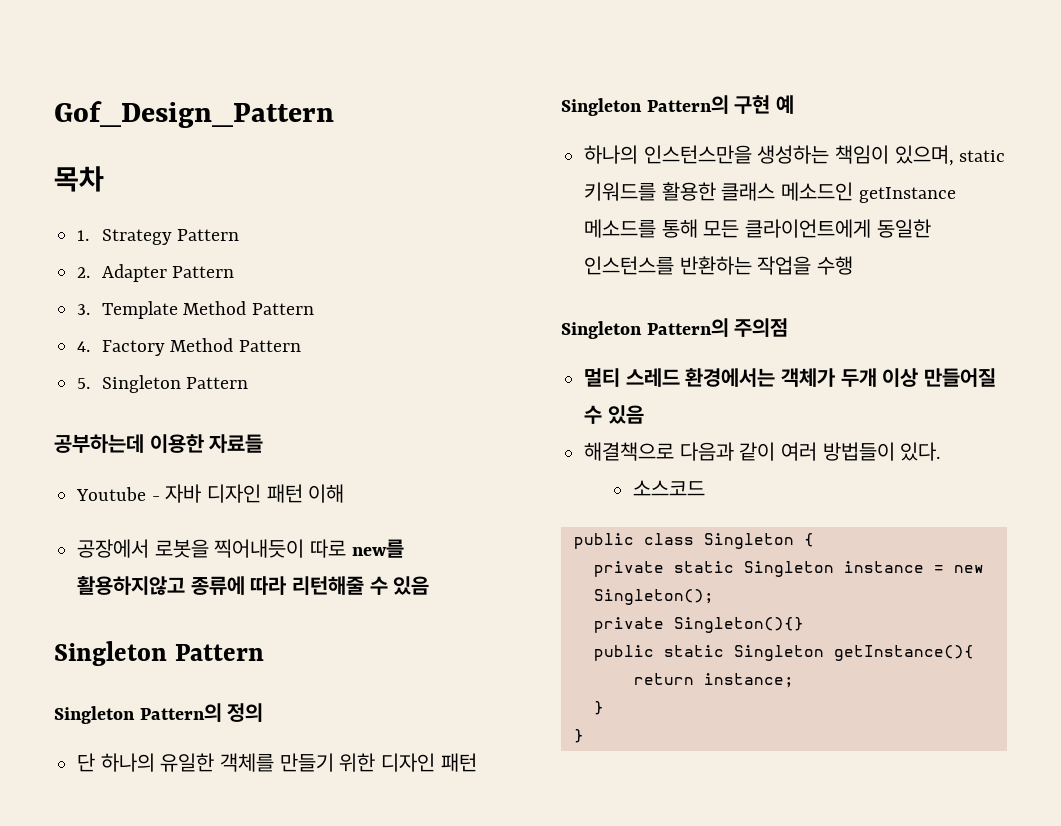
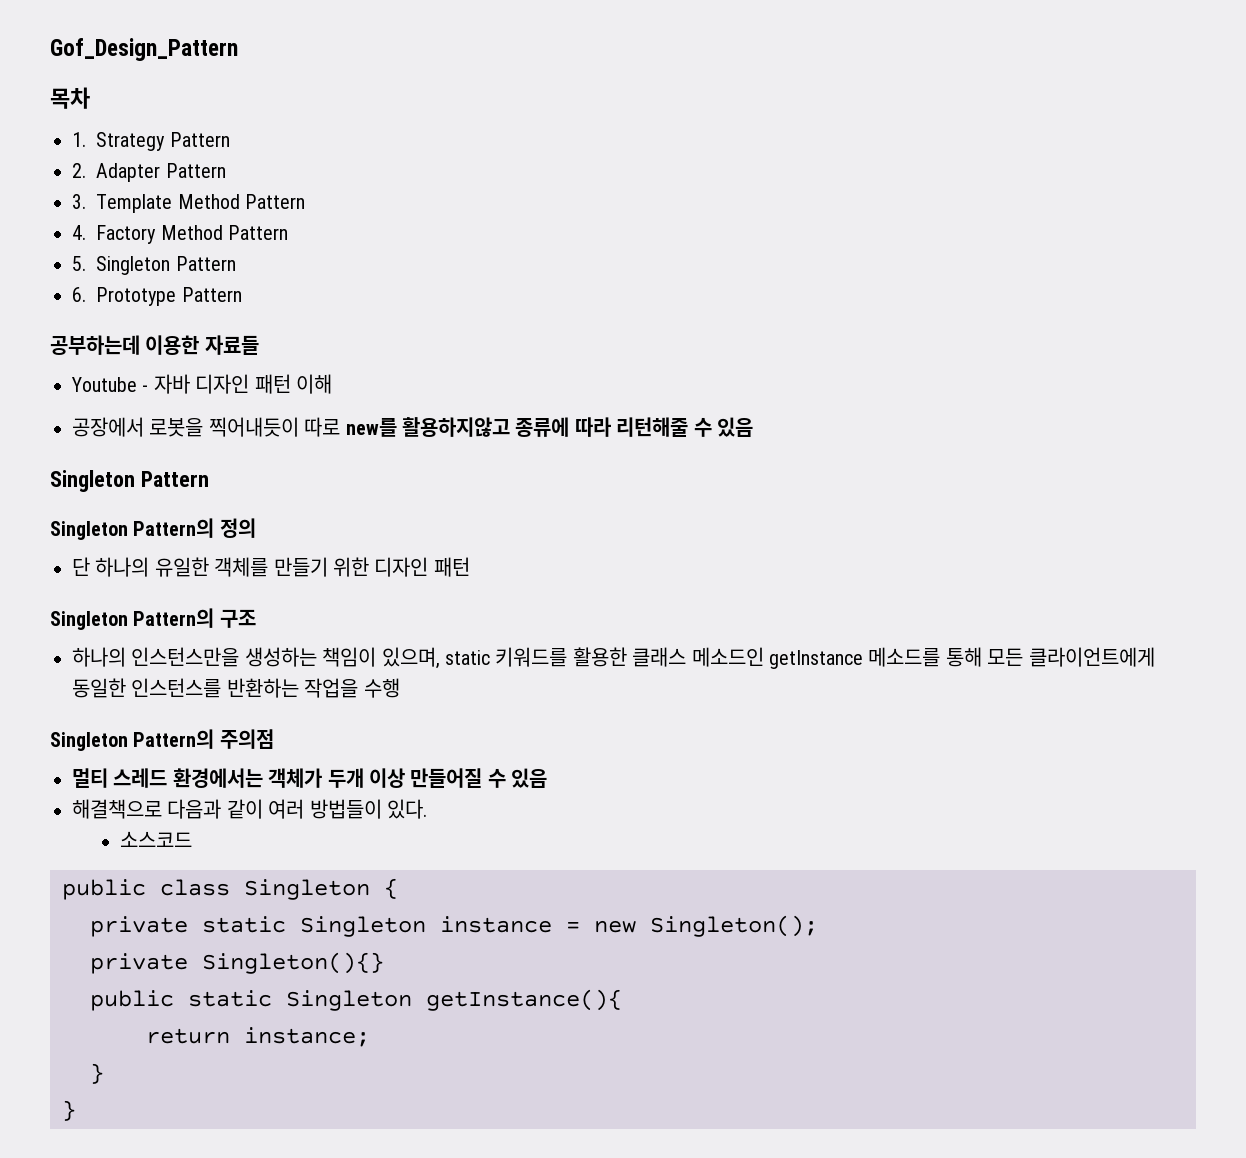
(249, 383) none -> [72,287,242,306] // 6. Prototype Pattern
[734,95,795,114] 구현 예 -> [219,609,256,628] 구조

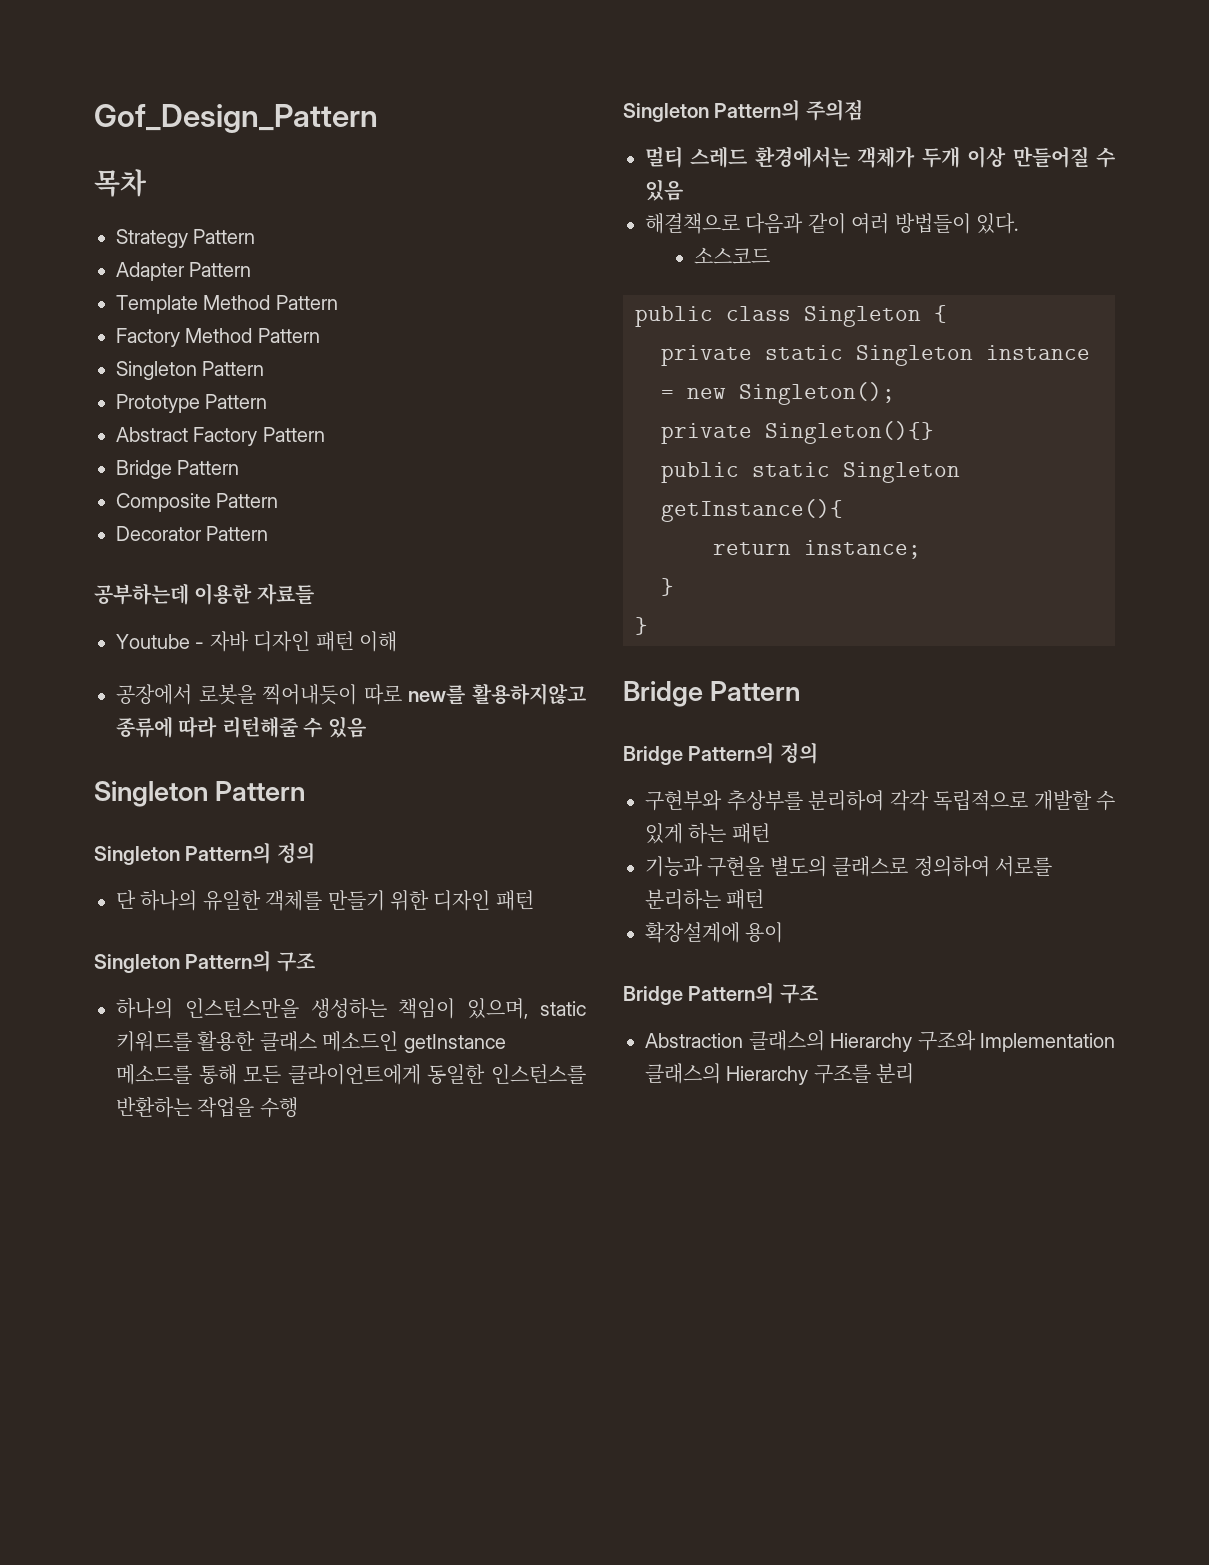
[72,132,86,147] 1. -> (147, 183) none
[72,163,86,178] 2. -> (256, 236) none
[72,194,86,209] 3. -> (252, 269) none
[72,225,86,240] 4. -> (338, 302) none
[72,256,236,275] [72,287,86,302] 5. Singleton Pattern // 6. -> [116,361,265,380] Singleton Pattern //
(242, 294) none -> [116,427,325,446] [116,460,240,479] [116,493,279,512] [116,526,269,541] // Abstract Factory Pattern // Bridge Pattern // Composite Pattern // Decorator Pattern
(76, 1110) none -> [623,681,801,707] [623,742,818,765] [645,790,1115,811] [645,823,770,844] [645,856,1052,877] [645,889,765,910] [645,922,784,943] [623,982,818,1005] [645,1030,1115,1052] [645,1063,915,1085] // Bridge Pattern // Bridge Pattern의 정의 // 구현부와 추상부를 분리하여 각각 독립적으로 개발할 수 있게 하는 패턴 // 기능과 구현을 별도의 클래스로 정의하여 서로를 분리하는 패턴 // 확장설계에 용이 // Bridge Pattern의 구조 // Abstraction 클래스의 Hierarchy 구조와 Implementation 클래스의 Hierarchy 구조를 분리

